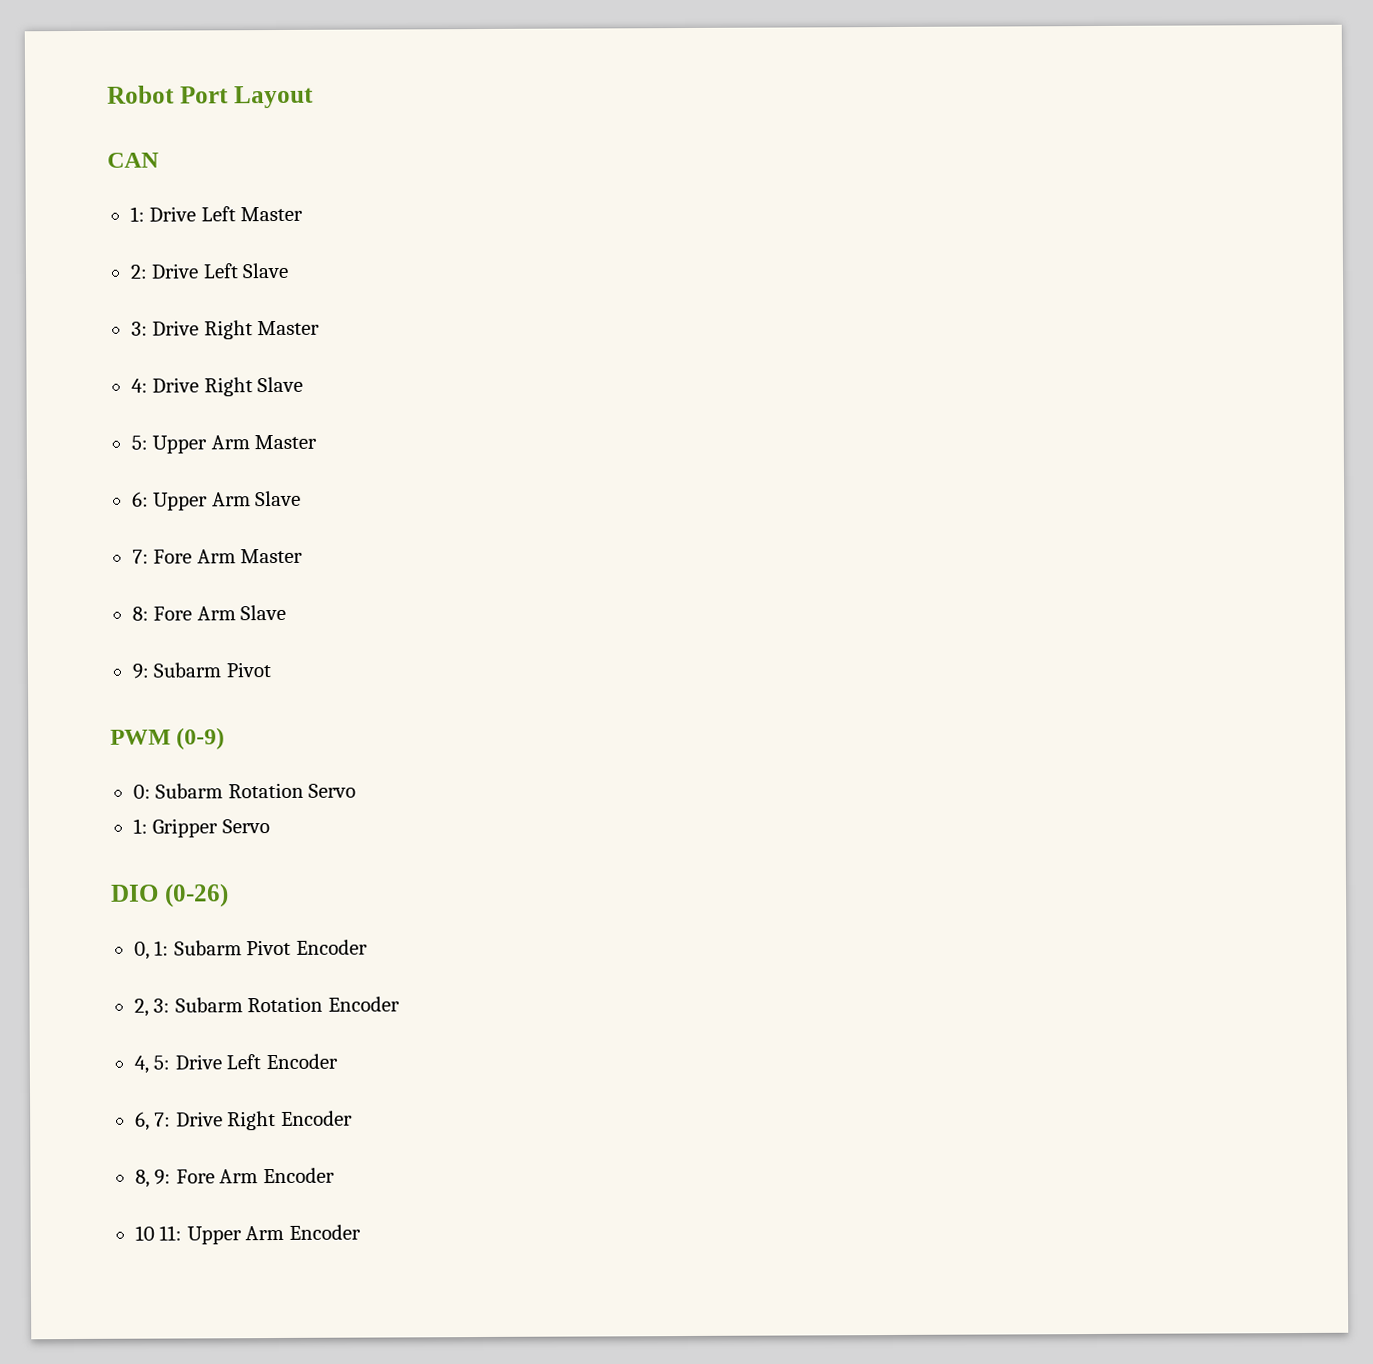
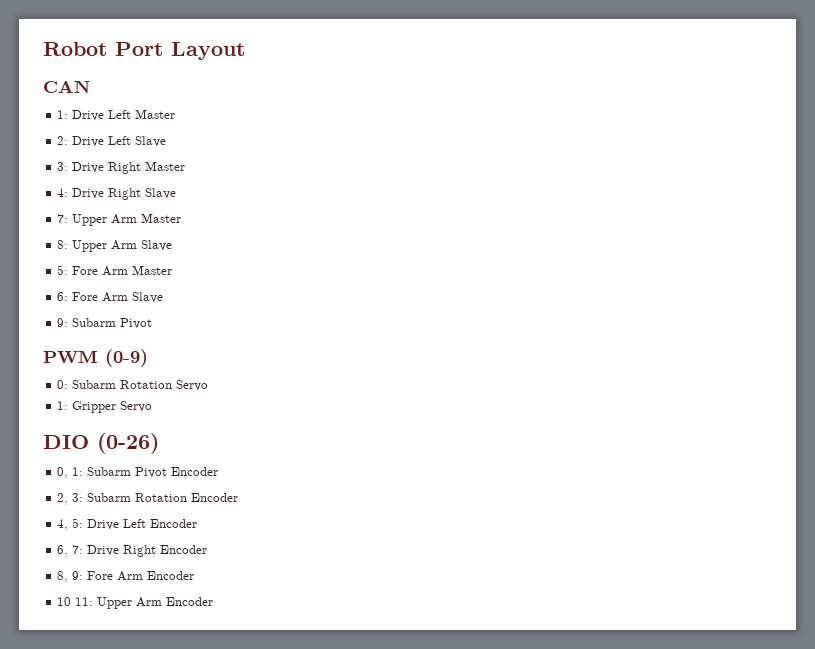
[130,435,148,450] 5: -> [57,214,69,223] 7:
[131,491,149,507] 6: -> [57,240,69,249] 8:
[131,549,149,564] 7: -> [57,265,69,275] 5:
[131,606,149,621] 8: -> [57,292,69,301] 6:

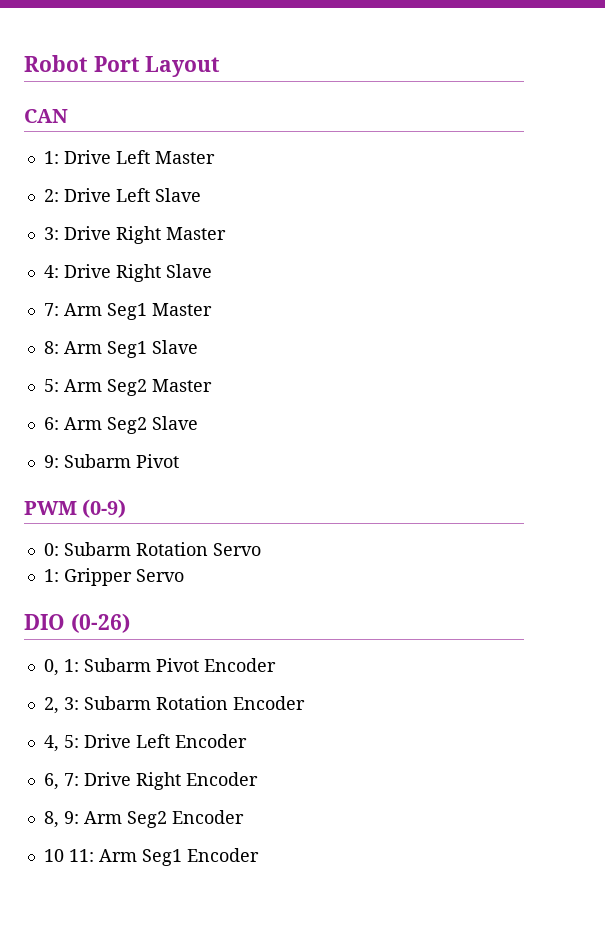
[72,214,138,226] Upper Arm -> [63,303,147,320] Arm Seg1
[72,240,138,252] Upper Arm -> [63,341,147,358] Arm Seg1
[72,266,129,276] Fore Arm -> [63,379,147,396] Arm Seg2
[72,292,129,302] Fore Arm -> [63,417,147,434] Arm Seg2
[87,571,144,581] Fore Arm -> [83,811,167,828] Arm Seg2
[97,597,163,609] Upper Arm -> [98,849,182,866] Arm Seg1

